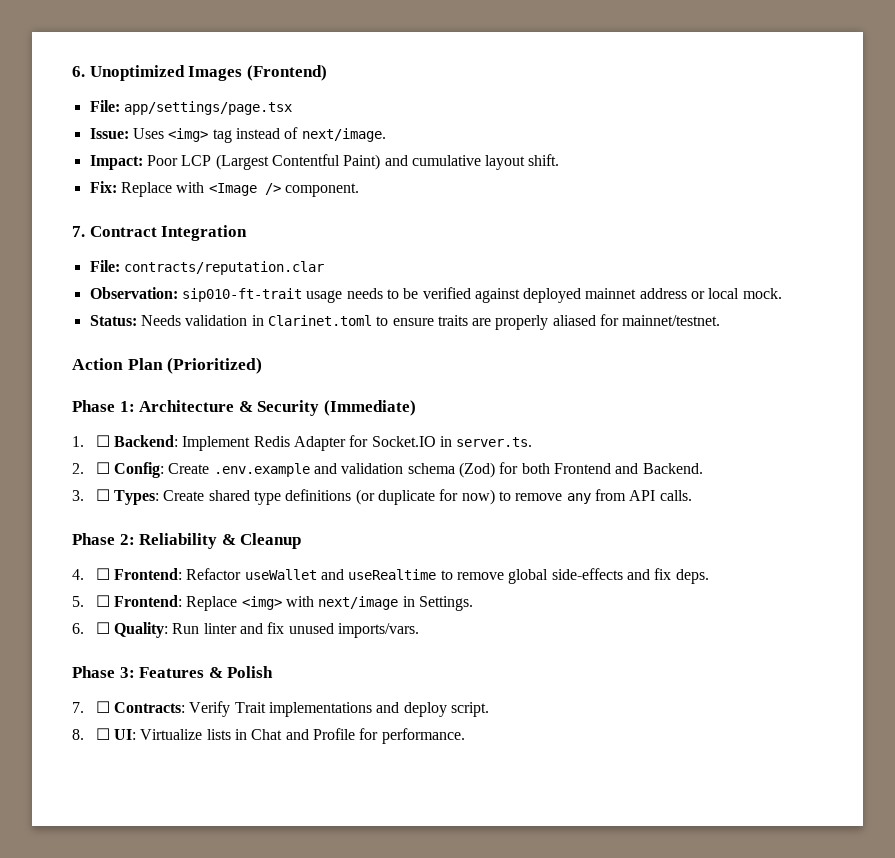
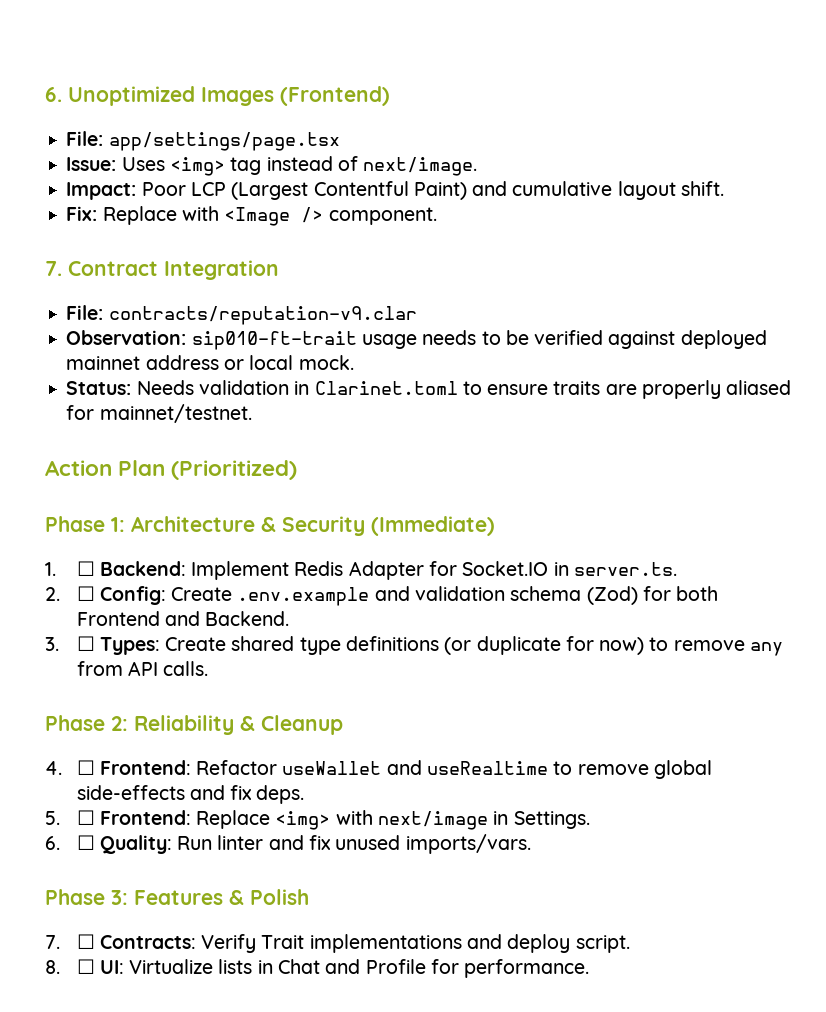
[123,261,324,275] contracts/reputation.clar -> [108,306,417,325] contracts/reputation-v9.clar

